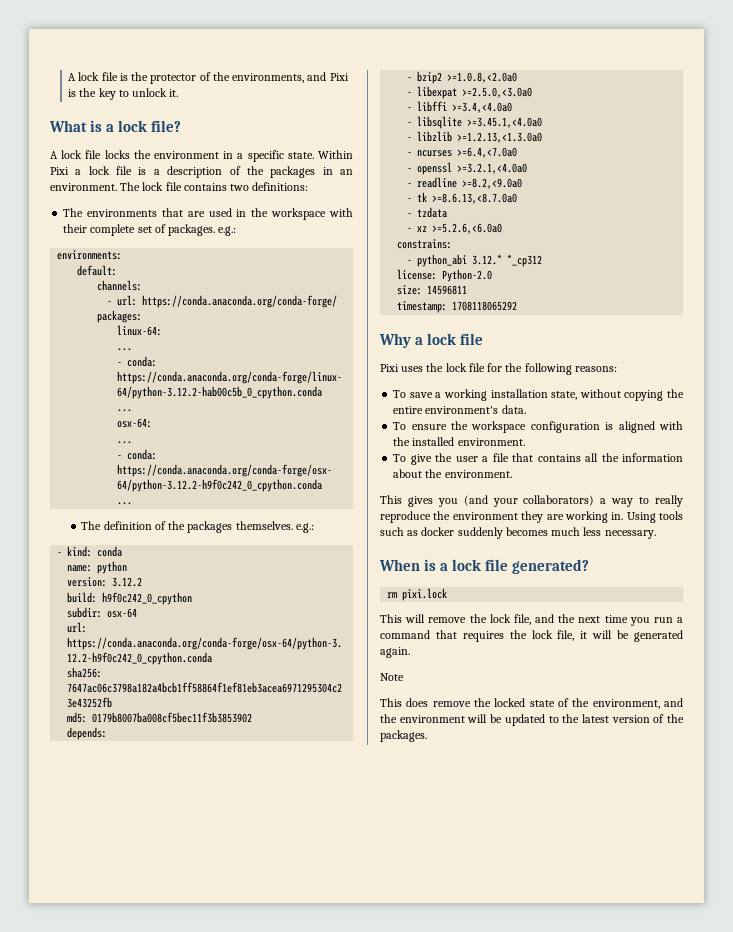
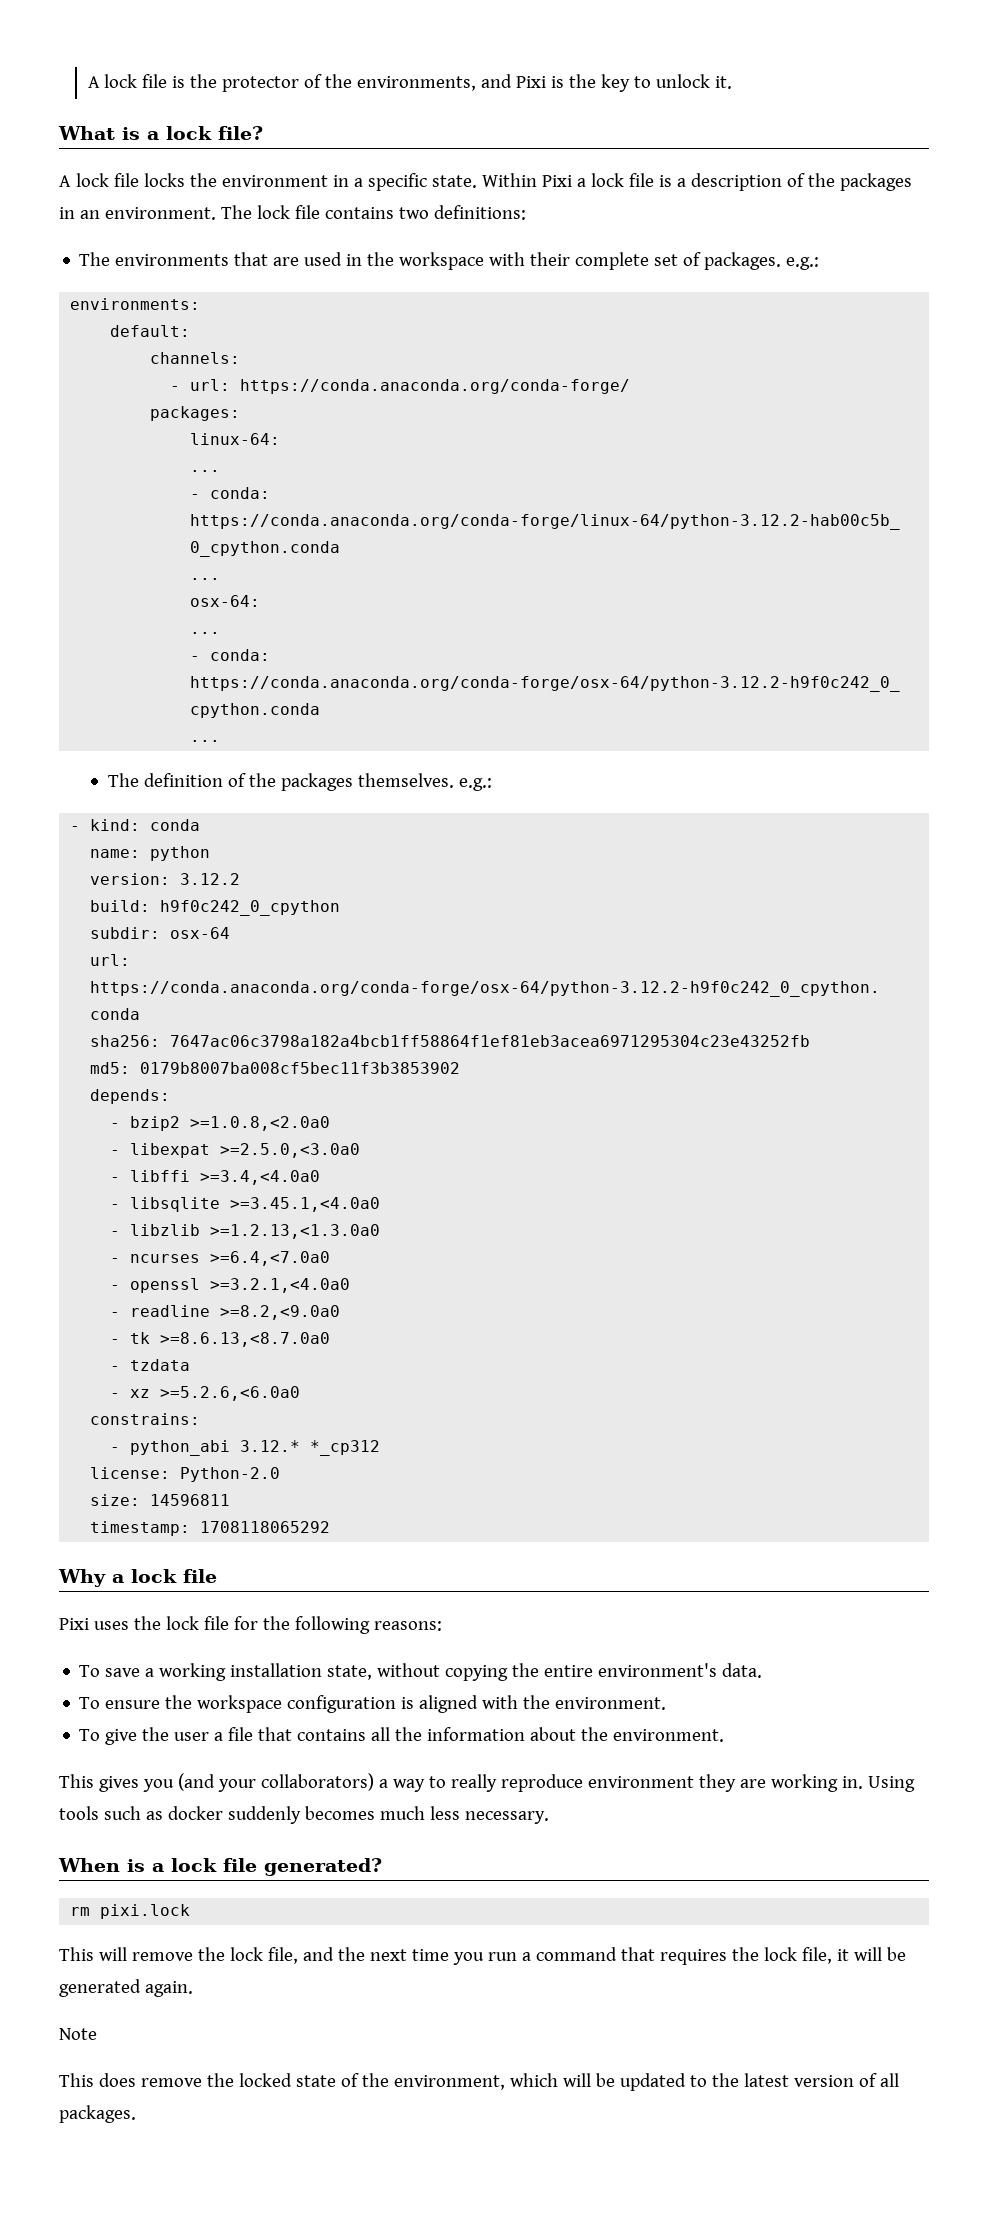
[412,437,455,446] installed -> (551, 1702) none
[433,511,451,520] the -> (583, 1783) none
[664,698,683,707] [380,714,465,723] and the environment -> [509,2073,558,2087] which
[667,714,684,723] the -> [879,2073,899,2087] all

